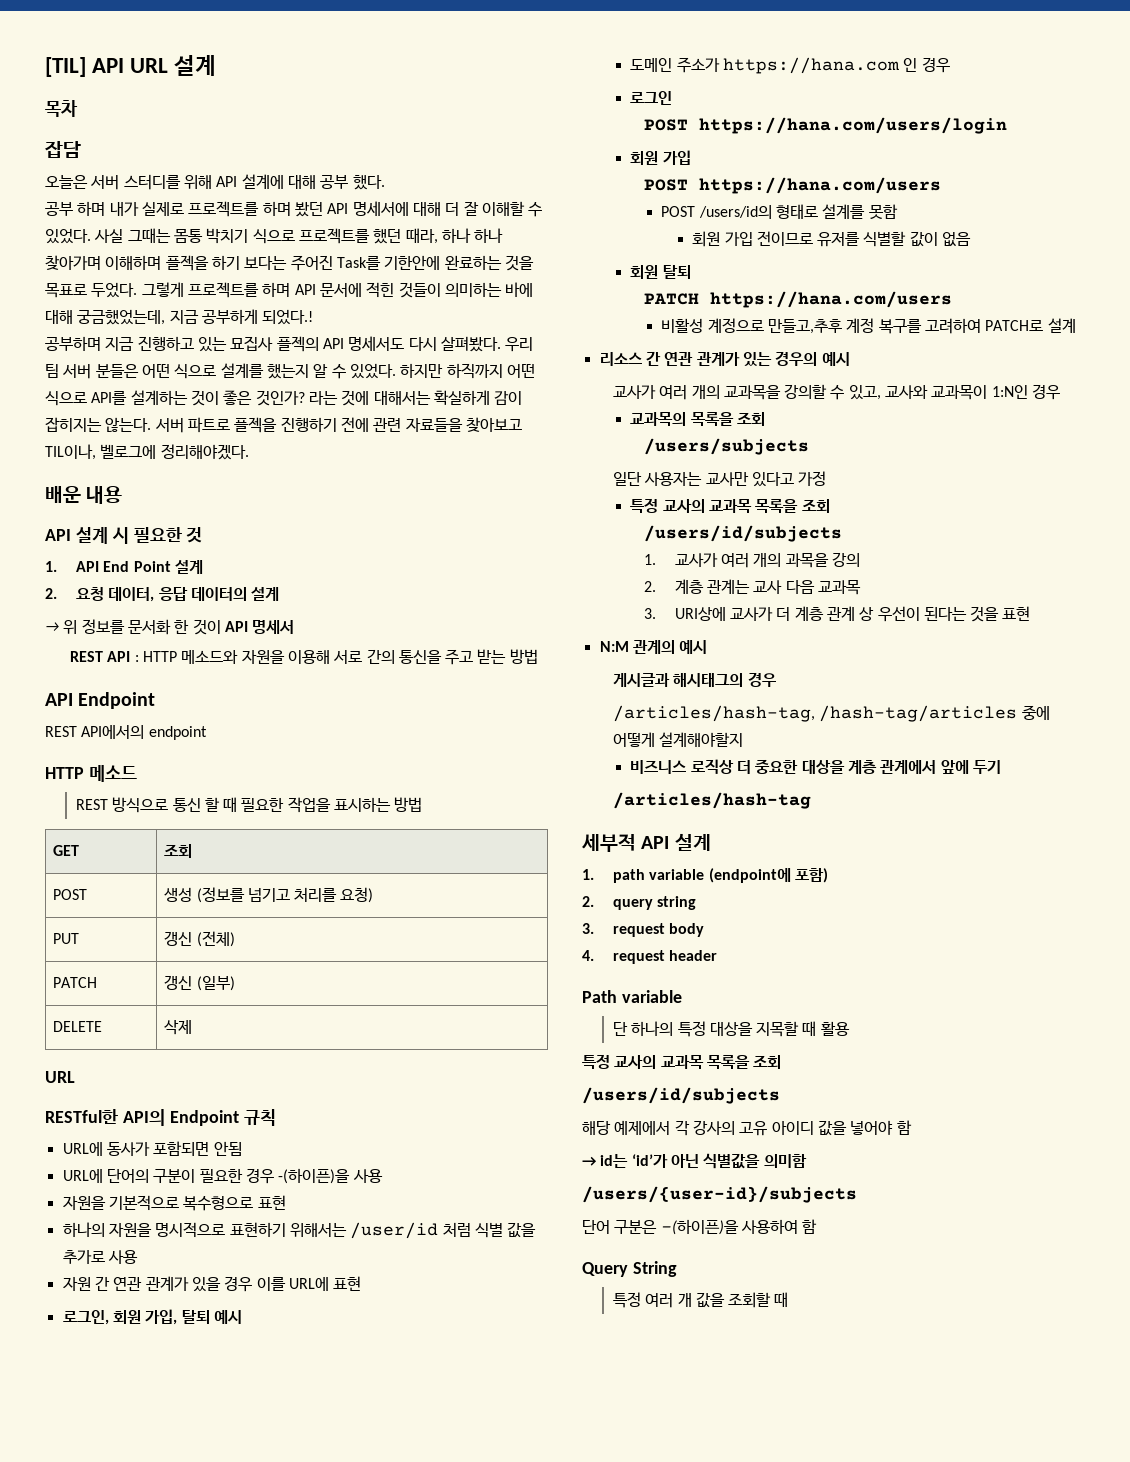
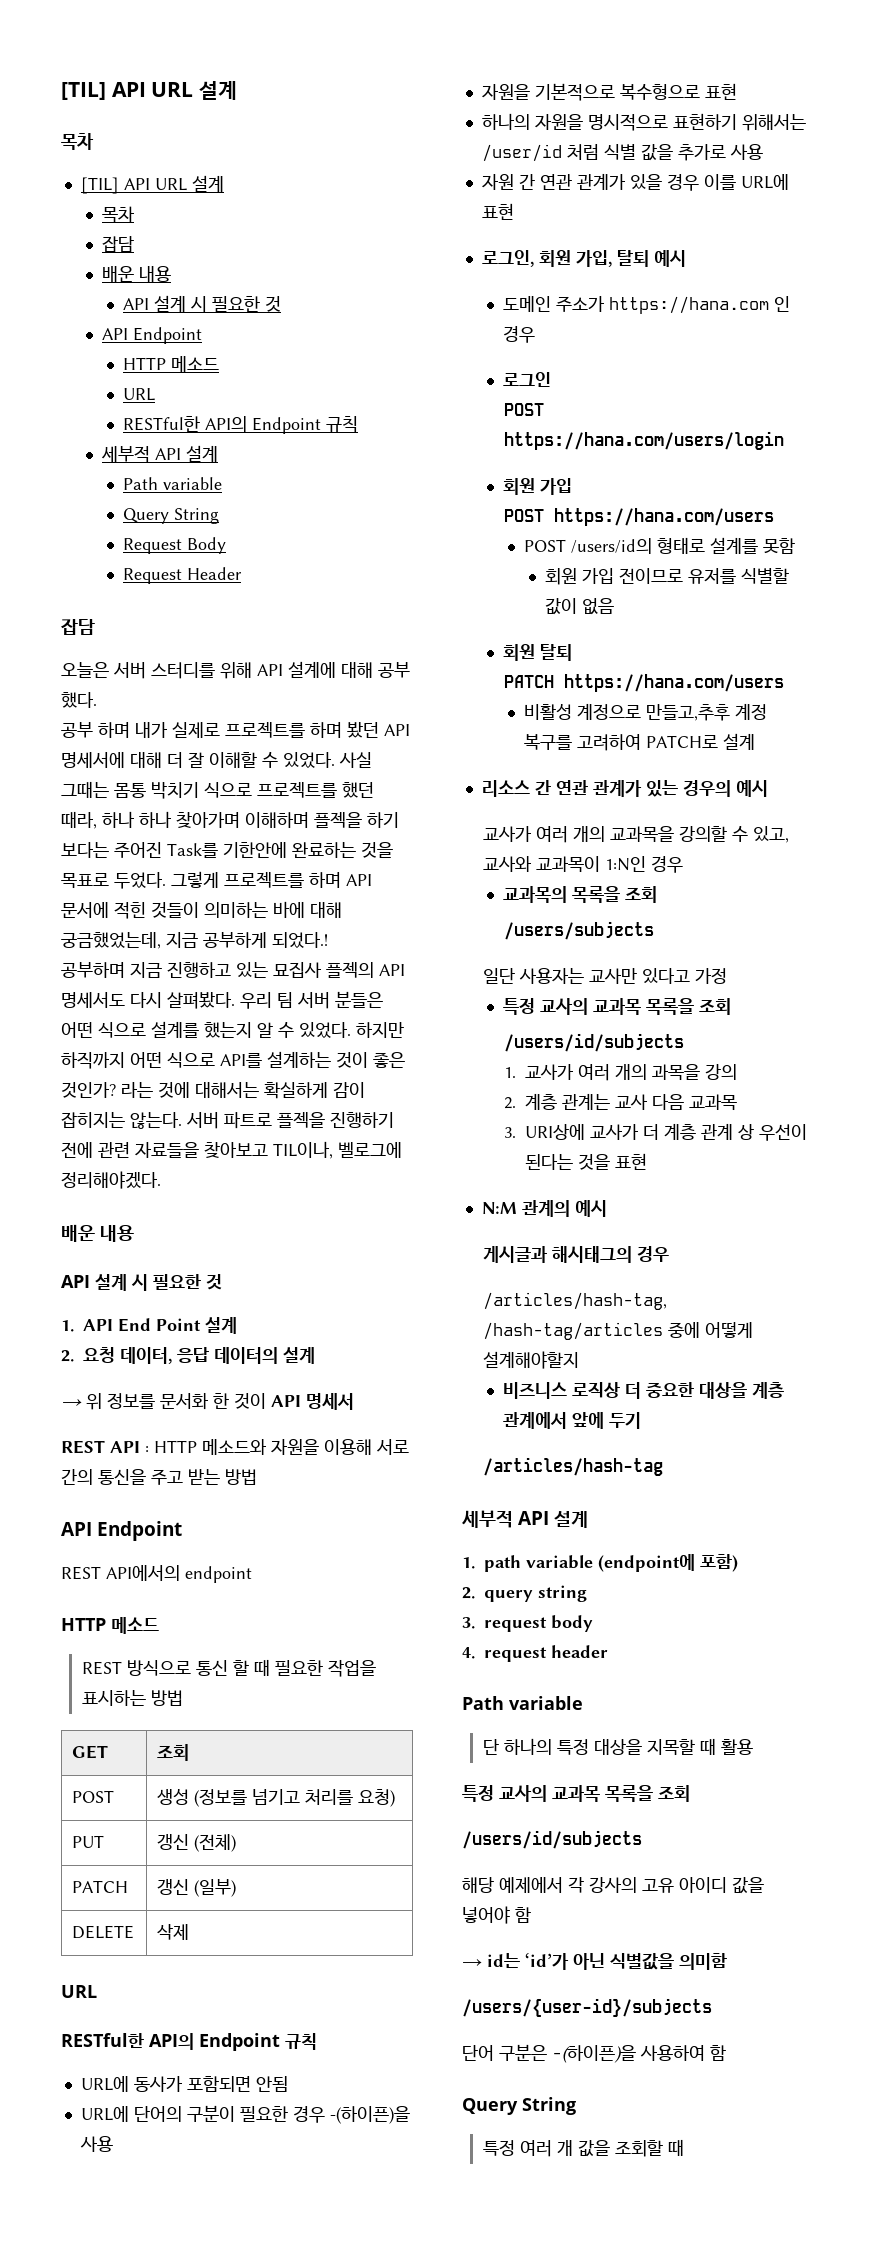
[45,55,217,77] [45,100,78,117] [TIL] API URL 설계 // 목차 -> [61,81,238,100] [61,133,94,150] [80,175,224,194] [101,206,135,223] [101,236,134,252] [101,266,171,282] [122,295,281,312] [101,327,202,344] [122,356,219,372] [122,388,155,401] [122,416,358,434] [100,445,218,463] [122,477,222,490] [122,508,219,524] [122,537,226,554] [122,567,242,584] [TIL] API URL 설계 // 목차 // [TIL] API URL 설계 // 목차 // 잡담 // 배운 내용 // API 설계 시 필요한 것 // API Endpoint // HTTP 메소드 // URL // RESTful한 API의 Endpoint 규칙 // 세부적 API 설계 // Path variable // Query String // Request Body // Request Header

